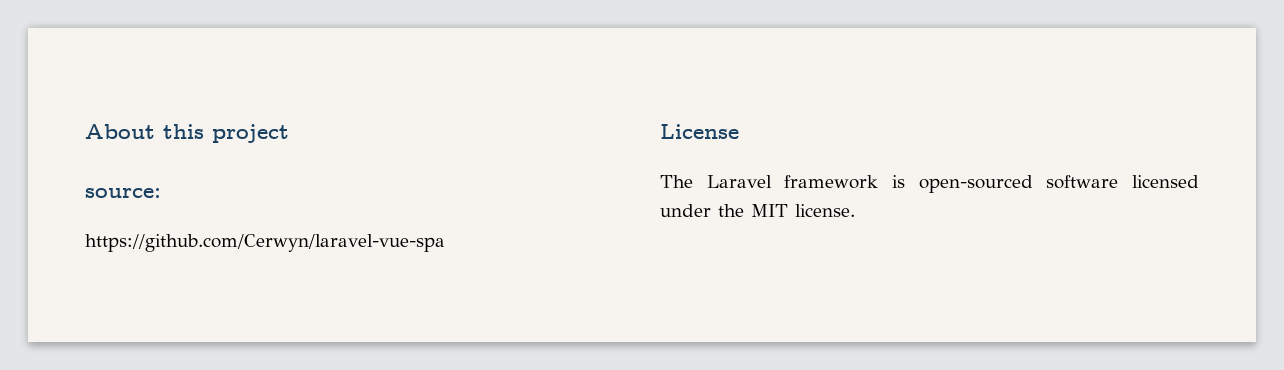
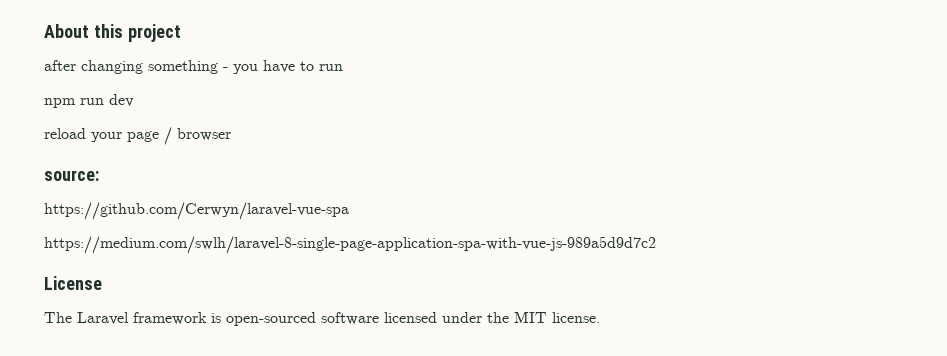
(289, 133) none -> [44,60,343,74] [44,94,134,108] [44,127,231,145] // after changing something - you have to run // npm run dev // reload your page / browser
(445, 243) none -> [44,236,656,254] // https://medium.com/swlh/laravel-8-single-page-application-spa-with-vue-js-989a5d9d7c2

